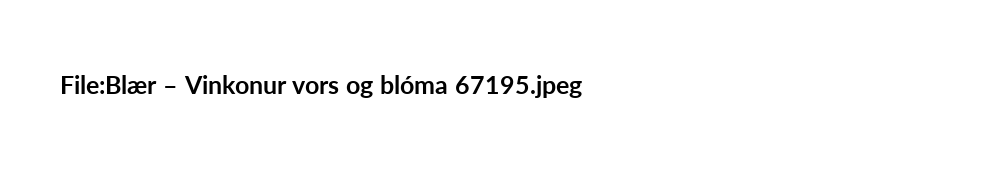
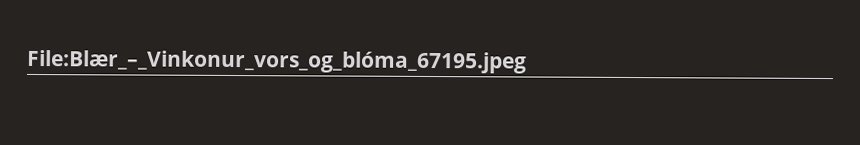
[60,75,582,98] File:Blær – Vinkonur vors og blóma 67195.jpeg -> [27,49,527,74] File:Blær_–_Vinkonur_vors_og_blóma_67195.jpeg

